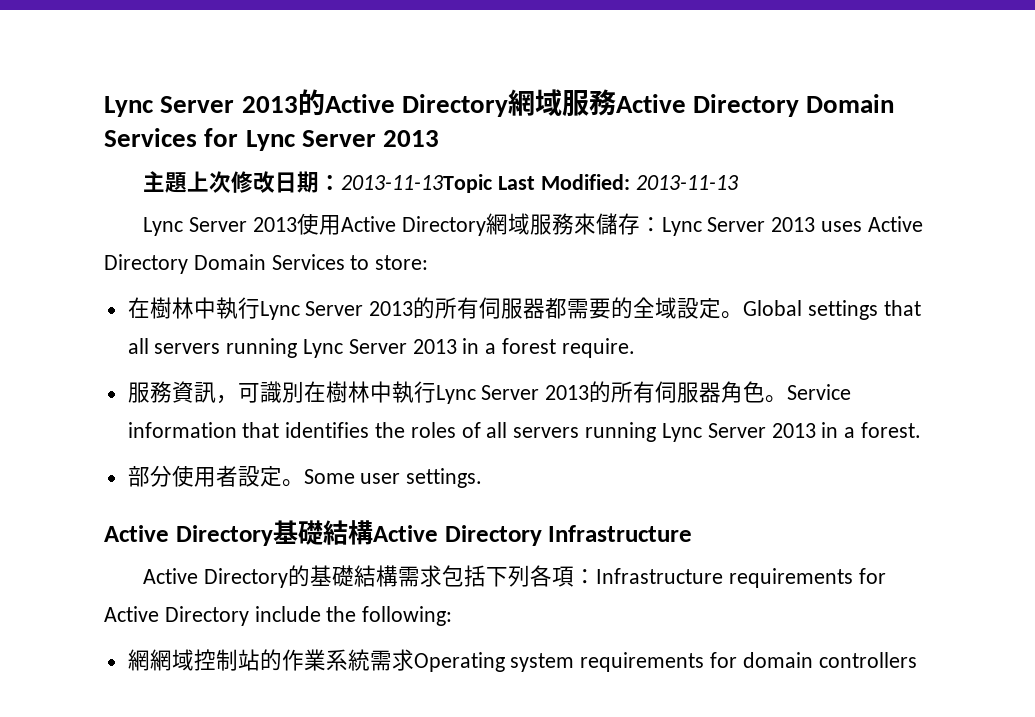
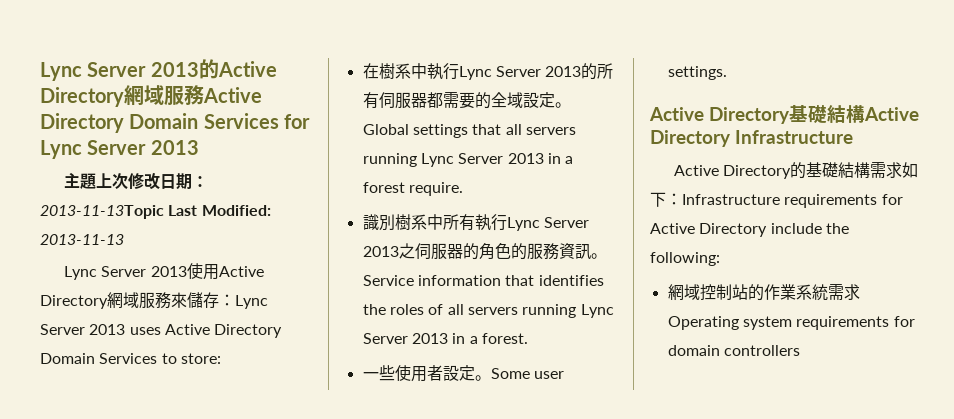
[171,297,194,319] 林 -> [394,63,411,79] 系
[127,381,766,404] 服務資訊，可識別在樹林中執行Lync Server 2013的所有伺服器角色 -> [362,214,589,231] [362,243,591,260] 識別樹系中所有執行Lync Server 2013之伺服器的角色的服務資訊
[127,465,172,487] 部分 -> [362,365,395,381] 一些
[441,565,574,587] 包括下列各項 -> [902,162,919,178] [650,192,666,207] 如下
[149,649,172,671] 網 -> (684, 292) none

